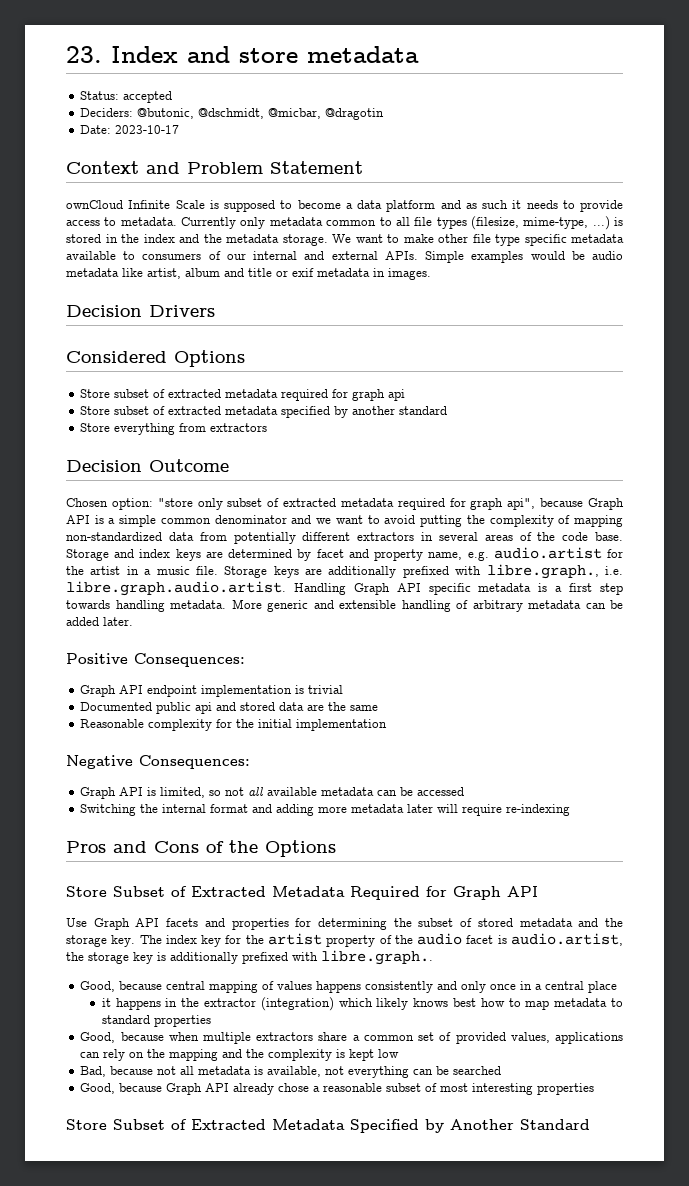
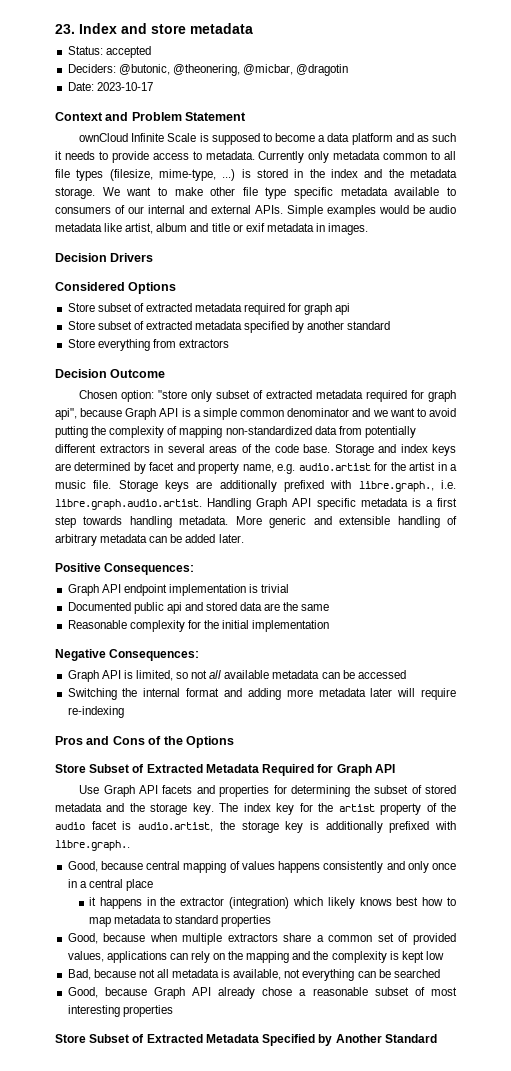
[198,108,265,119] @dschmidt, -> [172,64,240,76] @theonering,

